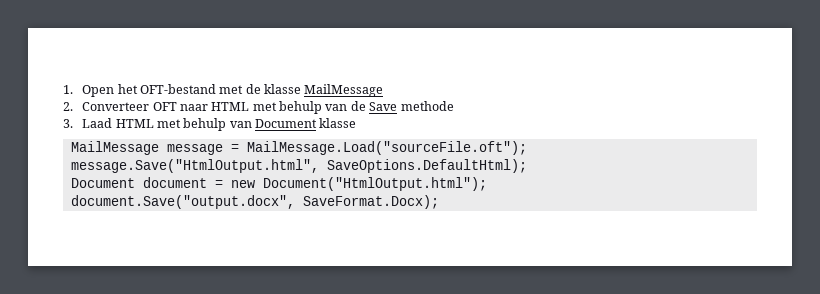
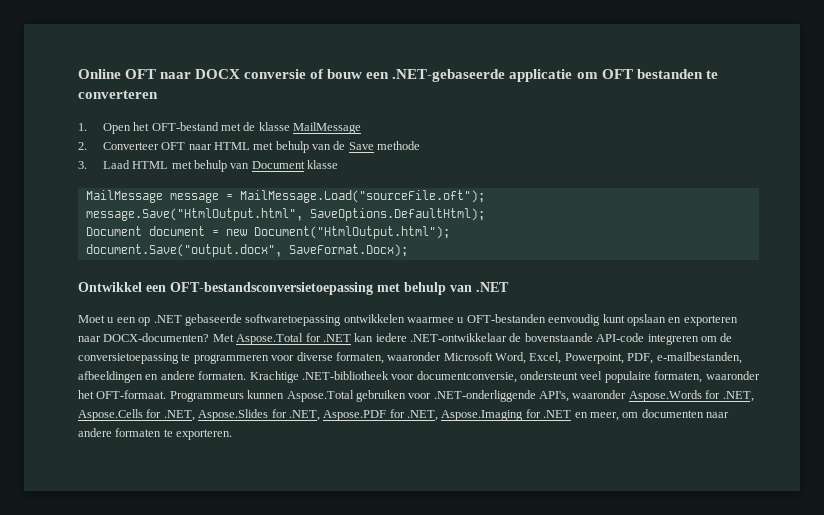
(63, 89) none -> [78,69,718,82] [78,90,158,99] Online OFT naar DOCX conversie of bouw een .NET-gebaseerde applicatie om OFT bestanden te converteren //
(439, 202) none -> [78,282,509,295] [78,314,738,326] [78,333,733,345] [78,352,742,364] [78,371,760,383] [78,390,754,402] [78,409,729,421] [78,428,233,440] // Ontwikkel een OFT-bestandsconversietoepassing met behulp van .NET // Moet u een op .NET gebaseerde softwaretoepassing ontwikkelen waarmee u OFT-bestanden eenvoudig kunt opslaan en exporteren naar DOCX-documenten? Met Aspose.Total for .NET kan iedere .NET-ontwikkelaar de bovenstaande API-code integreren om de conversietoepassing te programmeren voor diverse formaten, waaronder Microsoft Word, Excel, Powerpoint, PDF, e-mailbestanden, afbeeldingen en andere formaten. Krachtige .NET-bibliotheek voor documentconversie, ondersteunt veel populaire formaten, waaronder het OFT-formaat. Programmeurs kunnen Aspose.Total gebruiken voor .NET-onderliggende API's, waaronder Aspose.Words for .NET, Aspose.Cells for .NET, Aspose.Slides for .NET, Aspose.PDF for .NET, Aspose.Imaging for .NET en meer, om documenten naar andere formaten te exporteren.

